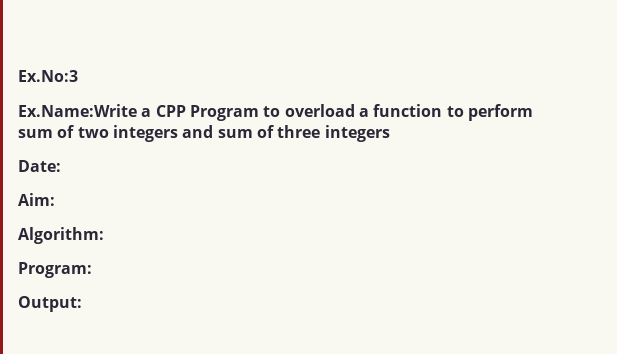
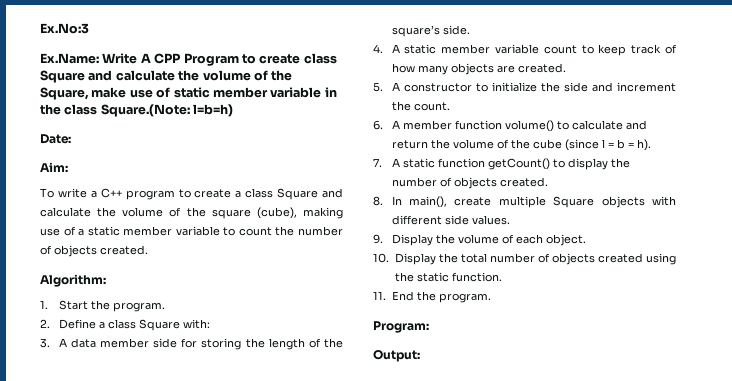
[18,104,533,121] [18,125,390,142] [18,160,61,172] [18,193,55,206] [18,227,104,244] Ex.Name:Write a CPP Program to overload a function to perform sum of two integers and sum of three integers // Date: // Aim: // Algorithm: -> [40,53,337,66] [40,70,293,83] [40,87,337,100] [40,104,234,117] [40,134,71,144] [40,162,68,172] [40,188,343,200] [40,207,343,219] [40,226,343,236] [40,245,148,257] [40,274,106,287] [40,300,165,312] [40,319,210,331] [40,338,343,350] [391,25,470,37] [373,44,677,56] [391,63,566,75] [373,82,676,92] [391,101,450,111] [373,120,647,132] [391,139,651,151] [373,158,630,170] [391,177,548,189] [373,196,676,208] [391,215,510,225] [373,234,586,246] [373,253,676,265] [394,272,502,282] [373,291,491,303] Ex.Name: Write A CPP Program to create class Square and calculate the volume of the Square, make use of static member variable in the class Square.(Note: l=b=h) // Date: // Aim: // To write a C++ program to create a class Square and calculate the volume of the square (cube), making use of a static member variable to count the number of objects created. // Algorithm: // 1. Start the program. // 2. Define a class Square with: // 3. A data member side for storing the length of the square’s side. // 4. A static member variable count to keep track of how many objects are created. // 5. A constructor to initialize the side and increment the count. // 6. A member function volume() to calculate and return the volume of the cube (since l = b = h). // 7. A static function getCount() to display the number of objects created. // 8. In main(), create multiple Square objects with different side values. // 9. Display the volume of each object. // 10. Display the total number of objects created using the static function. // 11. End the program.

